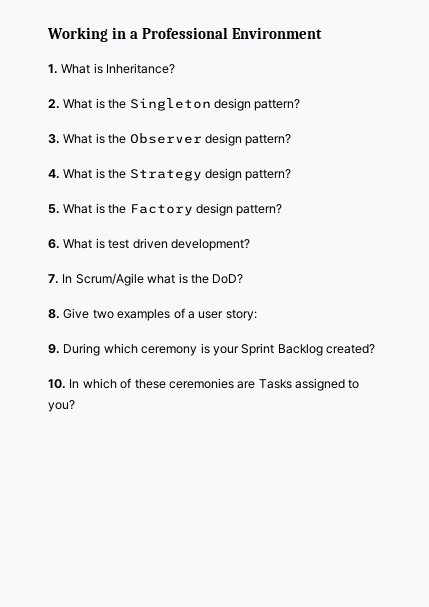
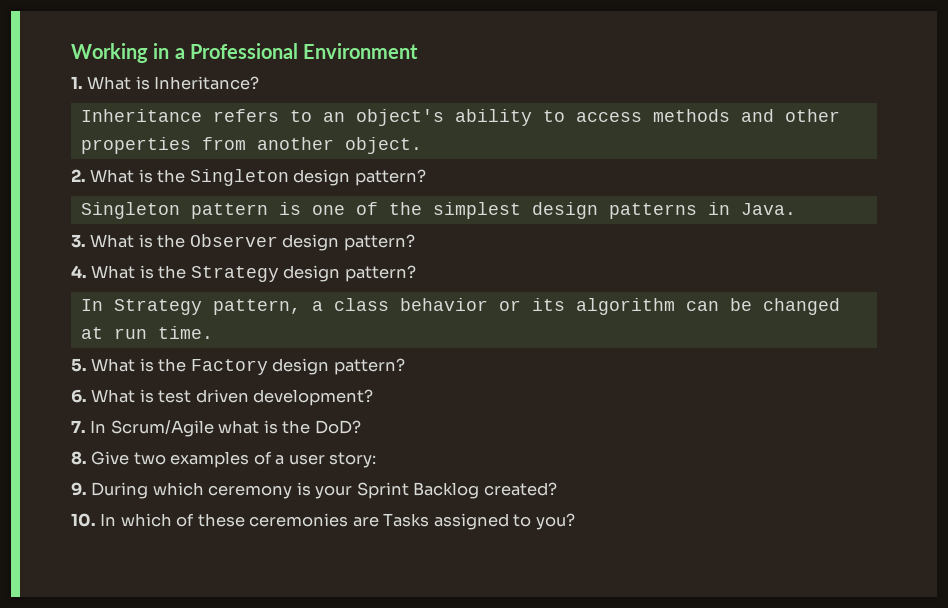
(176, 68) none -> [80,109,840,126] [80,137,422,154] // Inheritance refers to an object's ability to access methods and other properties from another object.
(301, 105) none -> [80,202,796,219] // Singleton pattern is one of the simplest design patterns in Java.
(292, 175) none -> [80,298,840,315] [80,326,213,339] // In Strategy pattern, a class behavior or its algorithm can be changed at run time.

